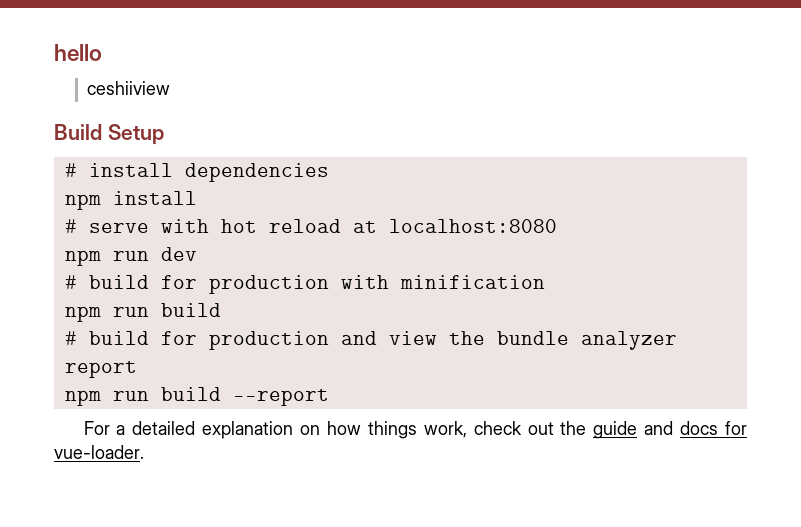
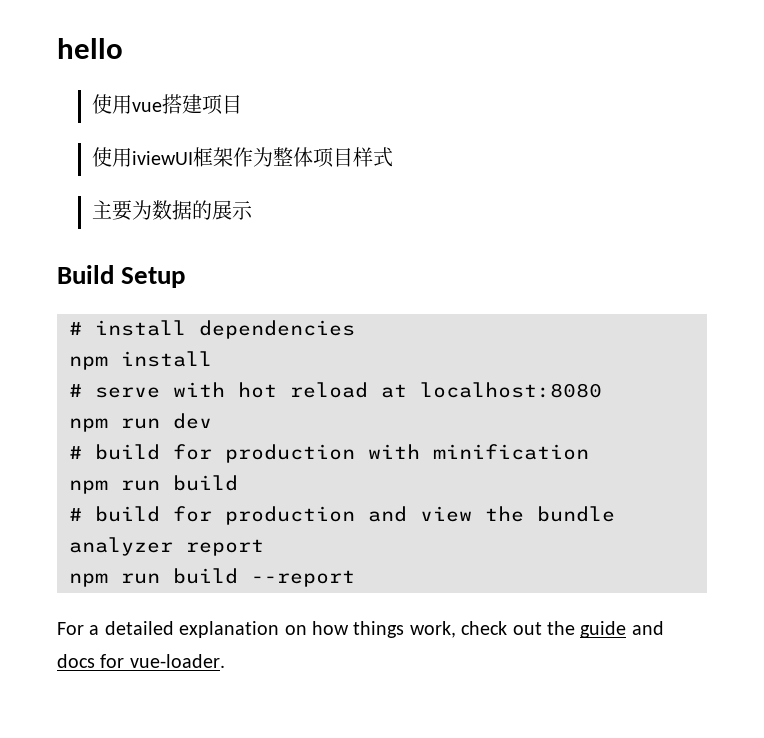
[87,81,171,95] ceshiiview -> [92,94,243,115] [92,147,394,168] [92,200,254,221] 使用vue搭建项目 // 使用iviewUI框架作为整体项目样式 // 主要为数据的展示

